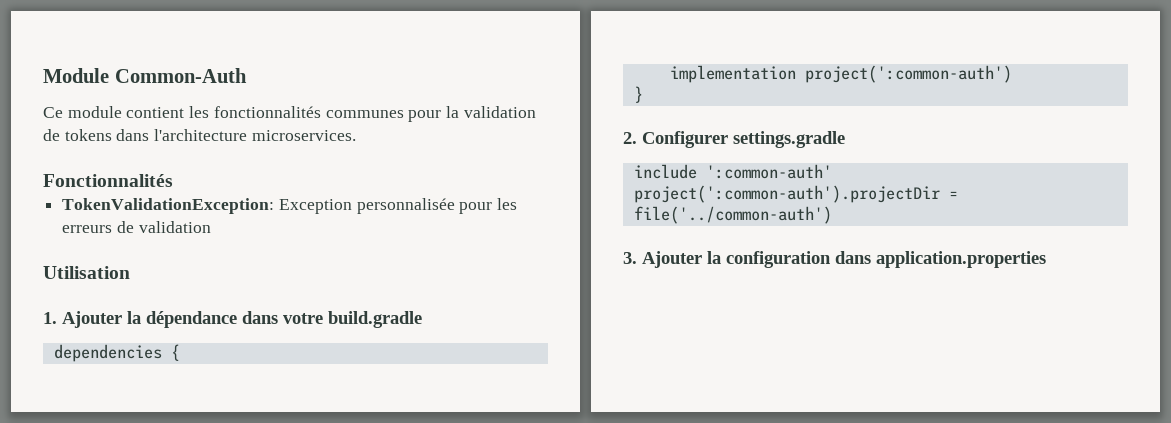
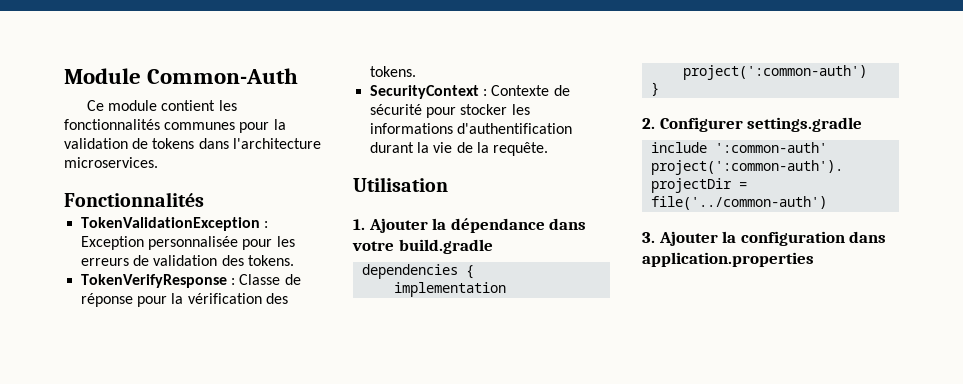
[62,198,275,214] TokenValidationException: -> [81,217,269,231] TokenValidationException :
(211, 227) none -> [221,255,294,266] [81,274,301,288] [81,293,288,307] [370,66,417,77] [370,85,570,99] [370,104,530,118] [370,123,573,134] [370,142,548,156] des tokens. // TokenVerifyResponse : Classe de réponse pour la vérification des tokens. // SecurityContext : Contexte de sécurité pour stocker les informations d'authentification durant la vie de la requête.

